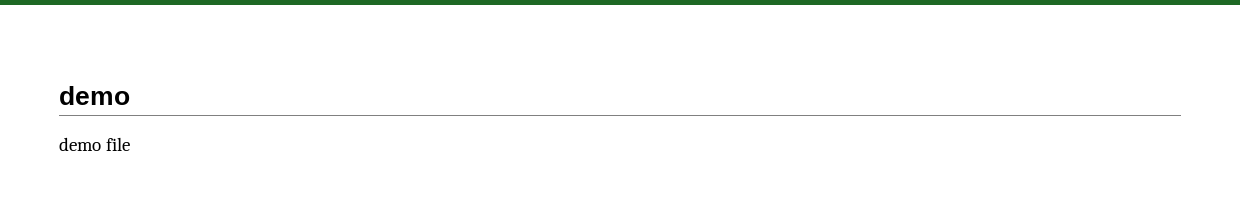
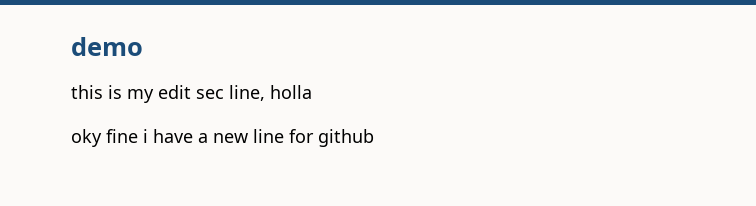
[59,137,131,151] demo file -> [71,85,312,103] [71,129,374,147] this is my edit sec line, holla // oky fine i have a new line for github

